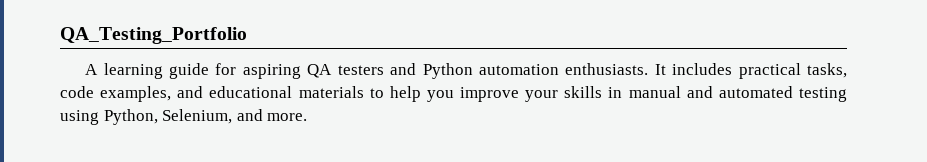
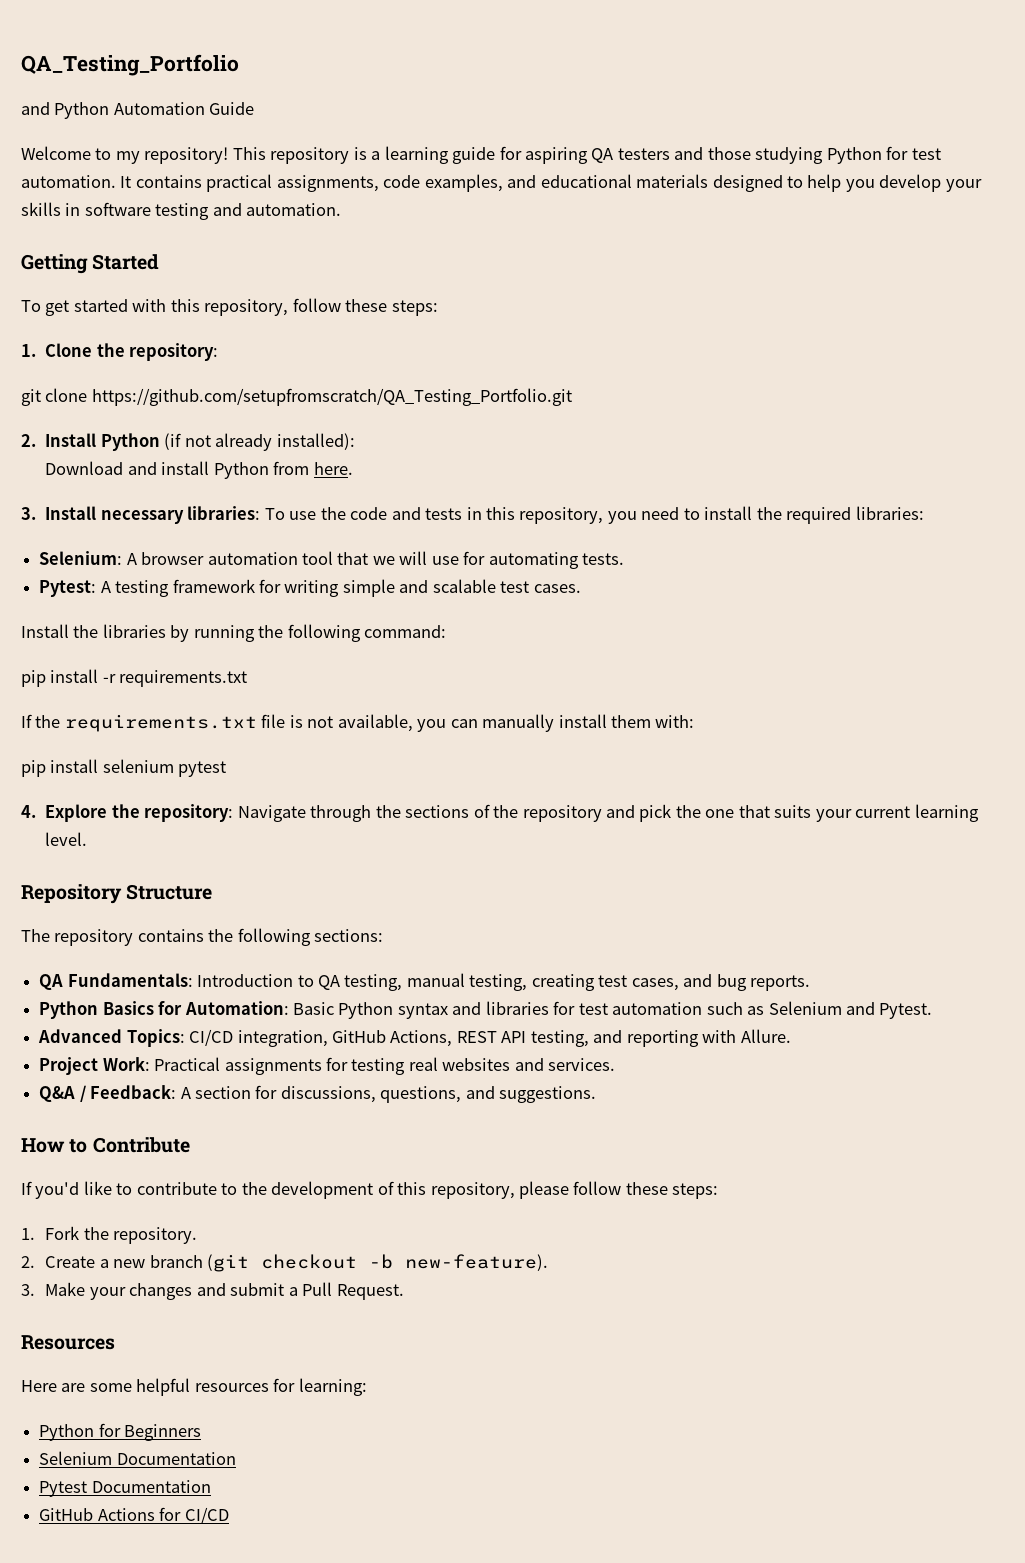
[85,64,99,75] A -> [21,102,255,119] [21,146,381,164] and Python Automation Guide // Welcome to my repository! This repository is a
[422,63,847,79] Python automation enthusiasts. It includes practical tasks, -> [707,146,941,164] [21,174,379,192] those studying Python for test automation. It contains practical assignments,
(364, 92) none -> [712,175,783,192] designed
[460,87,520,102] improve -> [879,174,942,192] develop
[628,86,847,102] [60,109,308,125] manual and automated testing using Python, Selenium, and more. -> [84,202,342,220] [21,254,160,274] [21,298,438,316] [21,343,219,361] [21,388,572,406] [21,433,355,451] [45,461,353,479] [21,506,924,524] [39,551,625,569] [39,579,581,597] [21,624,447,642] [21,669,248,687] [21,714,695,732] [21,759,227,777] [21,804,979,822] [45,832,88,846] [21,884,213,904] [21,928,384,946] [39,973,811,991] [39,1001,933,1019] [38,1029,791,1047] [39,1057,616,1075] [39,1085,597,1103] [21,1137,190,1153] [21,1181,719,1199] [21,1226,198,1244] [21,1254,549,1272] [21,1282,404,1300] [21,1335,115,1350] [21,1378,367,1396] [39,1423,202,1441] [39,1451,236,1465] [39,1480,211,1497] [39,1507,229,1524] software testing and automation. // Getting Started // To get started with this repository, follow these steps: // 1. Clone the repository: // git clone https://github.com/setupfromscratch/QA_Testing_Portfolio.git // 2. Install Python (if not already installed): // Download and install Python from here. // 3. Install necessary libraries: To use the code and tests in this repository, you need to install the required libraries: // Selenium: A browser automation tool that we will use for automating tests. // Pytest: A testing framework for writing simple and scalable test cases. // Install the libraries by running the following command: // pip install -r requirements.txt // If the requirements.txt file is not available, you can manually install them with: // pip install selenium pytest // 4. Explore the repository: Navigate through the sections of the repository and pick the one that suits your current learning level. // Repository Structure // The repository contains the following sections: // QA Fundamentals: Introduction to QA testing, manual testing, creating test cases, and bug reports. // Python Basics for Automation: Basic Python syntax and libraries for test automation such as Selenium and Pytest. // Advanced Topics: CI/CD integration, GitHub Actions, REST API testing, and reporting with Allure. // Project Work: Practical assignments for testing real websites and services. // Q&A / Feedback: A section for discussions, questions, and suggestions. // How to Contribute // If you'd like to contribute to the development of this repository, please follow these steps: // 1. Fork the repository. // 2. Create a new branch (git checkout -b new-feature). // 3. Make your changes and submit a Pull Request. // Resources // Here are some helpful resources for learning: // Python for Beginners // Selenium Documentation // Pytest Documentation // GitHub Actions for CI/CD

